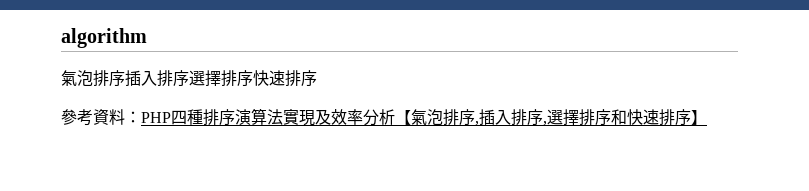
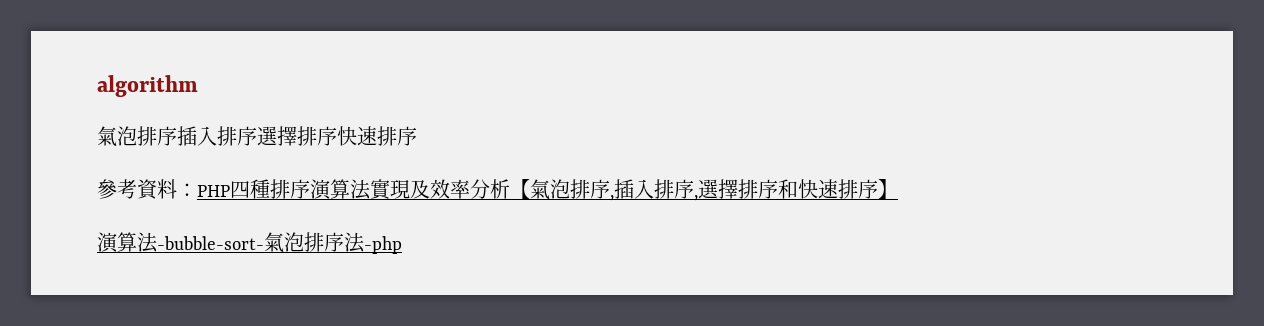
(707, 117) none -> [97,232,402,254] // 演算法-bubble-sort-氣泡排序法-php

